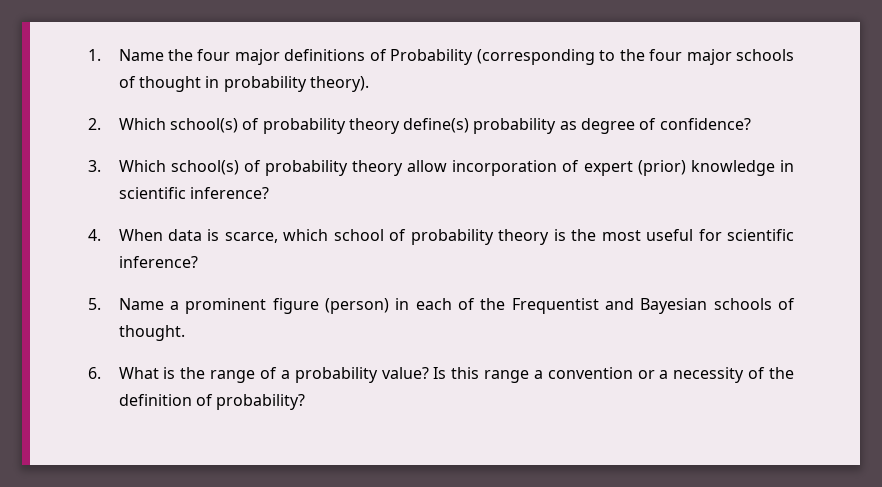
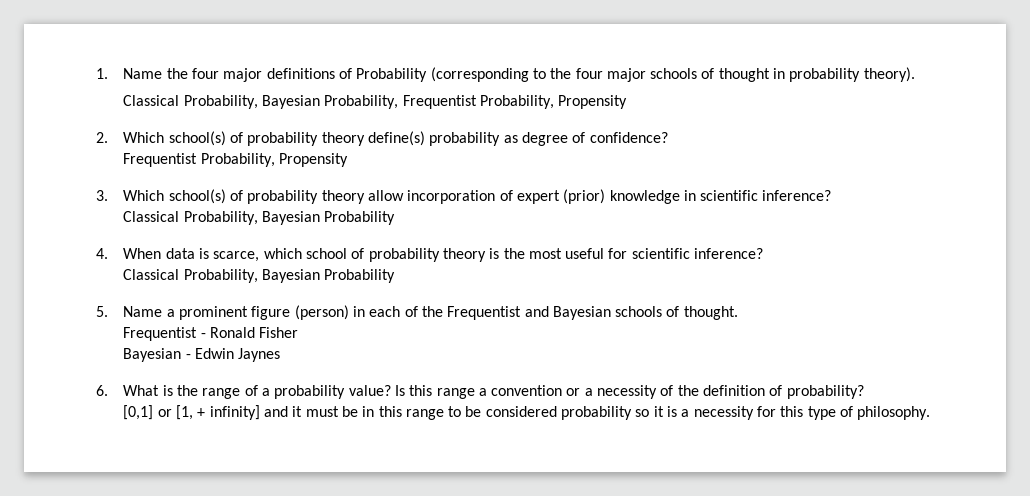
(369, 84) none -> [123,95,628,109] // Classical Probability, Bayesian Probability, Frequentist Probability, Propensity
(751, 124) none -> [123,153,348,167] // Frequentist Probability, Propensity
(269, 193) none -> [123,211,396,225] // Classical Probability, Bayesian Probability
(198, 262) none -> [123,269,396,283] // Classical Probability, Bayesian Probability
(185, 333) none -> [123,327,299,341] [123,348,281,362] // Frequentist - Ronald Fisher // Bayesian - Edwin Jaynes
(306, 402) none -> [123,405,931,420] // [0,1] or [1, + infinity] and it must be in this range to be considered probability so it is a necessity for this type of philosophy.

